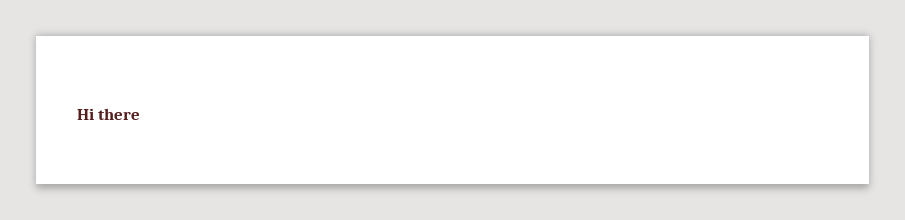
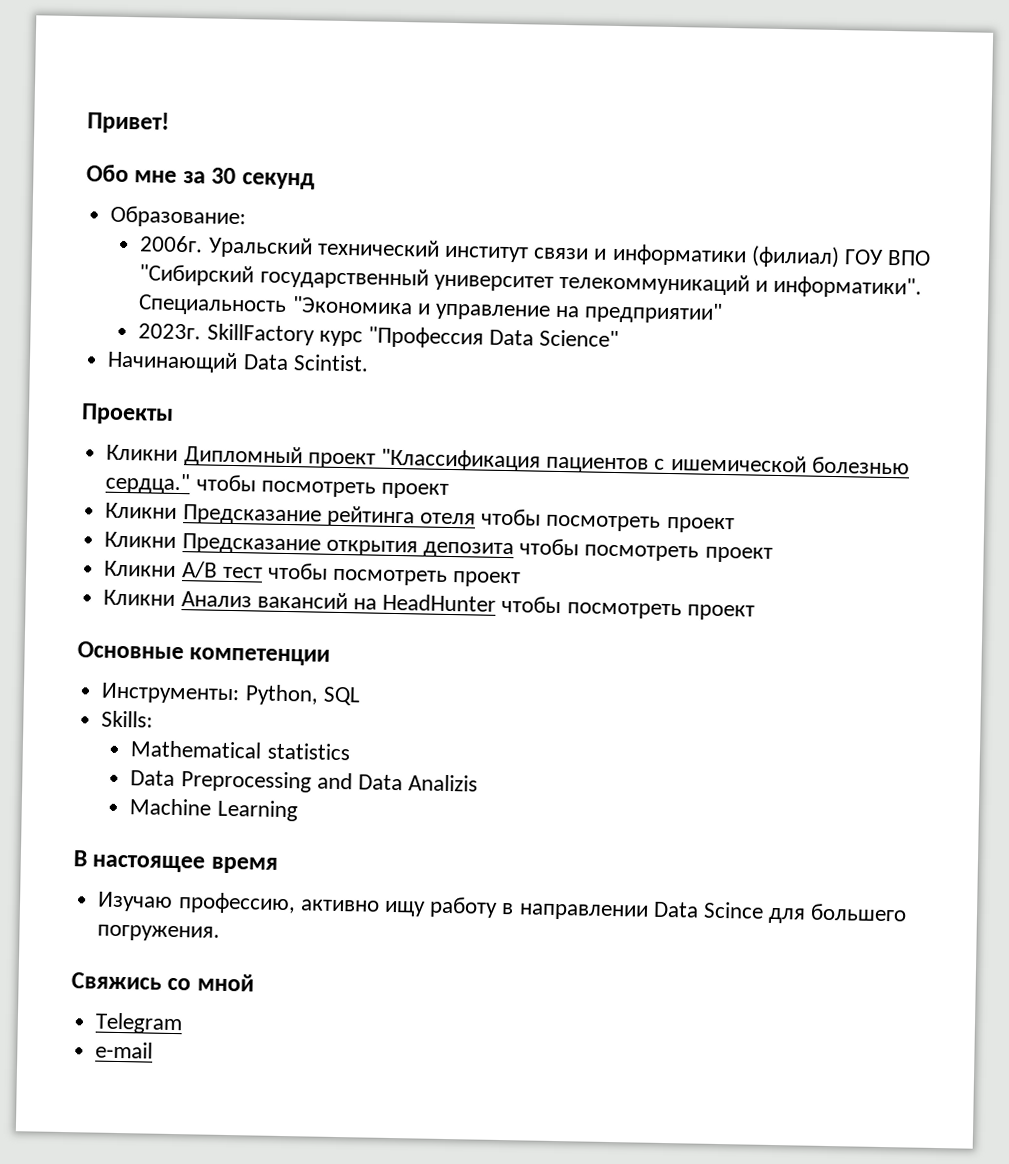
[77,108,141,120] Hi there -> [87,111,170,134] [86,164,315,190] [110,205,247,229] [139,235,932,269] [139,264,923,299] [138,294,724,324] [138,323,620,349] [107,350,369,374] [81,403,174,425] [106,444,910,475] [105,472,449,499] [105,502,735,534] [104,531,773,563] [104,560,522,588] [103,589,755,621] [77,641,331,666] [101,682,361,706] [101,710,154,728] [130,740,351,761] [130,770,479,793] [129,798,298,822] [73,850,278,874] [97,891,908,924] [97,924,221,942] [71,972,254,992] [95,1012,184,1035] [95,1041,154,1059] Привет! // Обо мне за 30 секунд // Образование: // 2006г. Уральский технический институт связи и информатики (филиал) ГОУ ВПО "Сибирский государственный университет телекоммуникаций и информатики". Специальность "Экономика и управление на предприятии" // 2023г. SkillFactory курс "Профессия Data Science" // Начинающий Data Scintist. // Проекты // Кликни Дипломный проект "Классификация пациентов с ишемической болезнью сердца." чтобы посмотреть проект // Кликни Предсказание рейтинга отеля чтобы посмотреть проект // Кликни Предсказание открытия депозита чтобы посмотреть проект // Кликни А/В тест чтобы посмотреть проект // Кликни Анализ вакансий на HeadHunter чтобы посмотреть проект // Основные компетенции // Инструменты: Python, SQL // Skills: // Mathematical statistics // Data Preprocessing and Data Analizis // Machine Learning // В настоящее время // Изучаю профессию, активно ищу работу в направлении Data Scince для большего погружения. // Свяжись со мной // Telegram // e-mail

